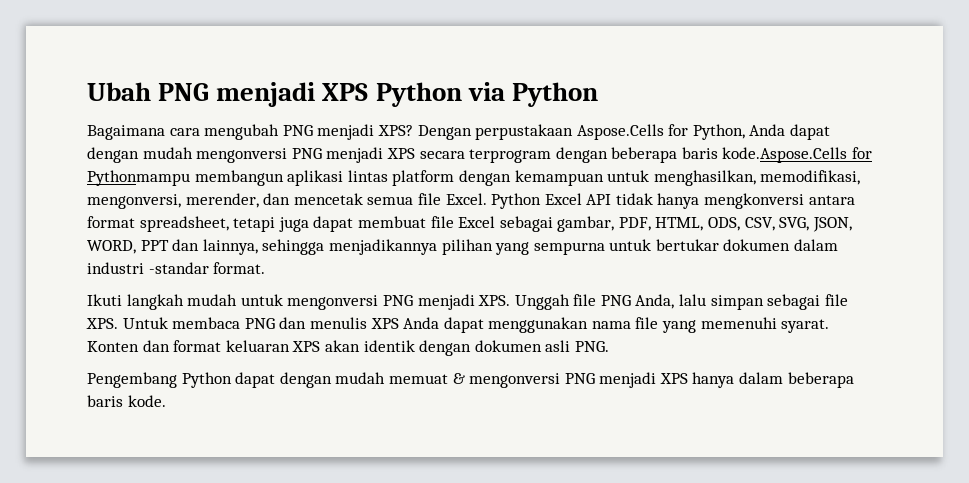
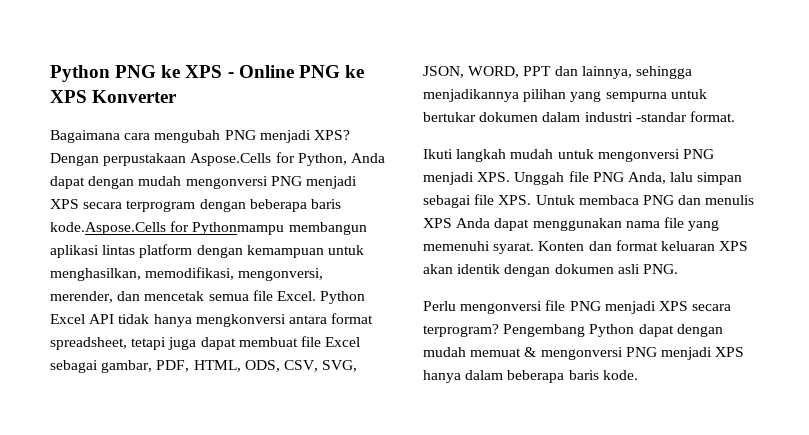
[87,82,598,107] Ubah PNG menjadi XPS Python via Python -> [50,65,364,82] [50,90,178,103] Python PNG ke XPS - Online PNG ke XPS Konverter
(609, 346) none -> [423,300,732,314] [423,324,499,337] Perlu mengonversi file PNG menjadi XPS secara terprogram?

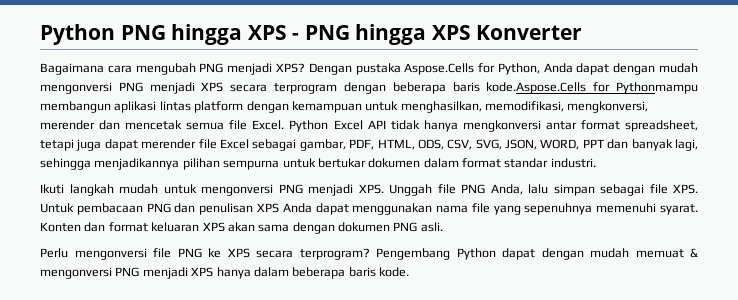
[161,65,181,78] ke -> [171,24,243,45] hingga
[238,65,364,78] Online PNG ke -> [304,24,427,45] PNG hingga
[103,153,187,166] perpustakaan -> [355,63,401,75] pustaka
[238,268,324,281] [50,291,113,303] mengonversi, merender, -> [567,101,649,113] [40,120,95,130] mengkonversi, merender
[288,315,327,324] antara -> [545,121,577,130] antar
[238,337,298,347] membuat -> [141,139,197,149] merender
[581,66,632,79] lainnya, -> [631,139,699,151] banyak lagi,
[570,91,602,102] yang -> (220, 164) none
[584,111,735,122] industri -standar format. -> [462,158,596,168] format standar industri.
[578,195,639,205] membaca -> [76,203,143,215] pembacaan
[705,195,755,205] menulis -> [199,203,254,215] penulisan
(720, 225) none -> [524,203,593,215] sepenuhnya
[457,264,501,274] identik -> [258,224,290,232] sama
[617,264,678,274] asli PNG. -> [393,222,443,232] PNG asli.
[604,301,656,314] menjadi -> [208,248,221,258] ke

